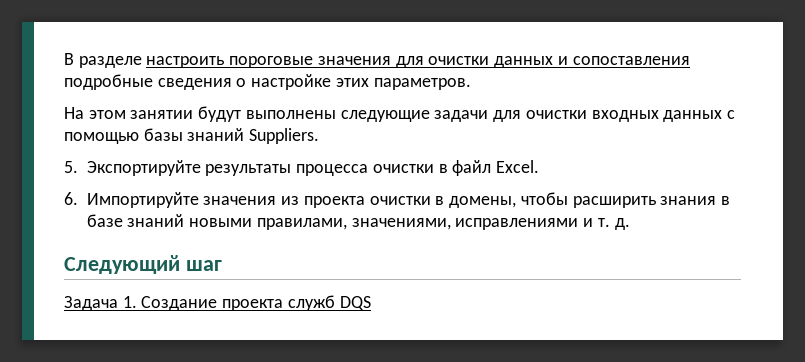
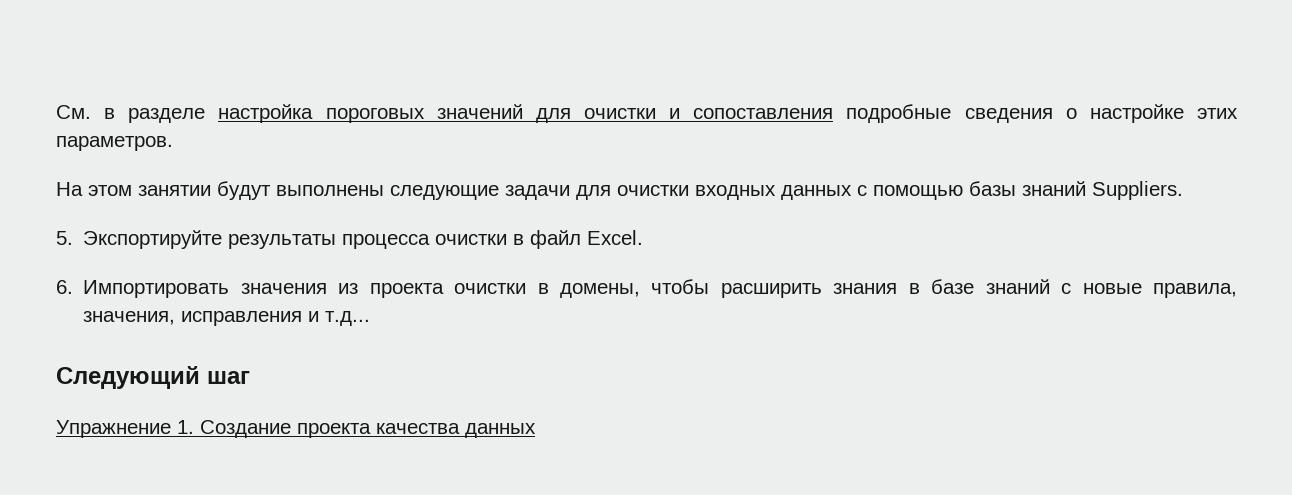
[64,53,554,68] В разделе настроить пороговые значения для очистки данных -> [56,104,656,123] См. в разделе настройка пороговых значений для очистки
[86,192,199,208] Импортируйте -> [83,280,230,298] Импортировать
[189,218,630,230] новыми правилами, значениями, исправлениями и т. д. -> [1061,283,1238,298] [83,311,371,326] с новые правила, значения, исправления и т.д...
[64,296,118,311] Задача -> [56,420,171,438] Упражнение
[287,295,371,311] служб DQS -> [376,423,536,438] качества данных

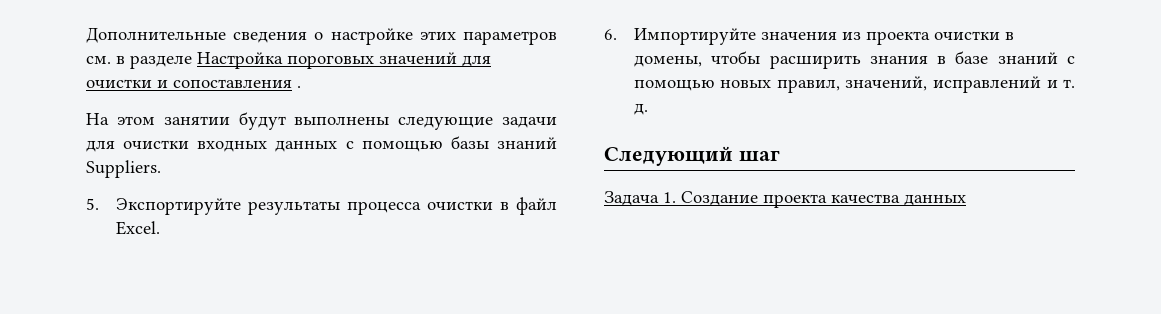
[56,105,91,119] См. -> [86,27,557,45] [86,56,111,64] Дополнительные сведения о настройке этих параметров см.
[218,104,314,123] настройка -> [197,52,283,69] Настройка
[846,104,1238,123] [56,136,173,151] подробные сведения о настройке этих параметров. -> [297,86,301,88] .
[83,280,230,298] Импортировать -> [633,28,756,45] Импортируйте
[1082,283,1238,298] [83,311,371,326] новые правила, значения, исправления и т.д... -> [633,76,1075,93] [633,103,648,115] помощью новых правил, значений, исправлений и т. д.
[56,420,171,438] Упражнение -> [604,191,659,206] Задача

